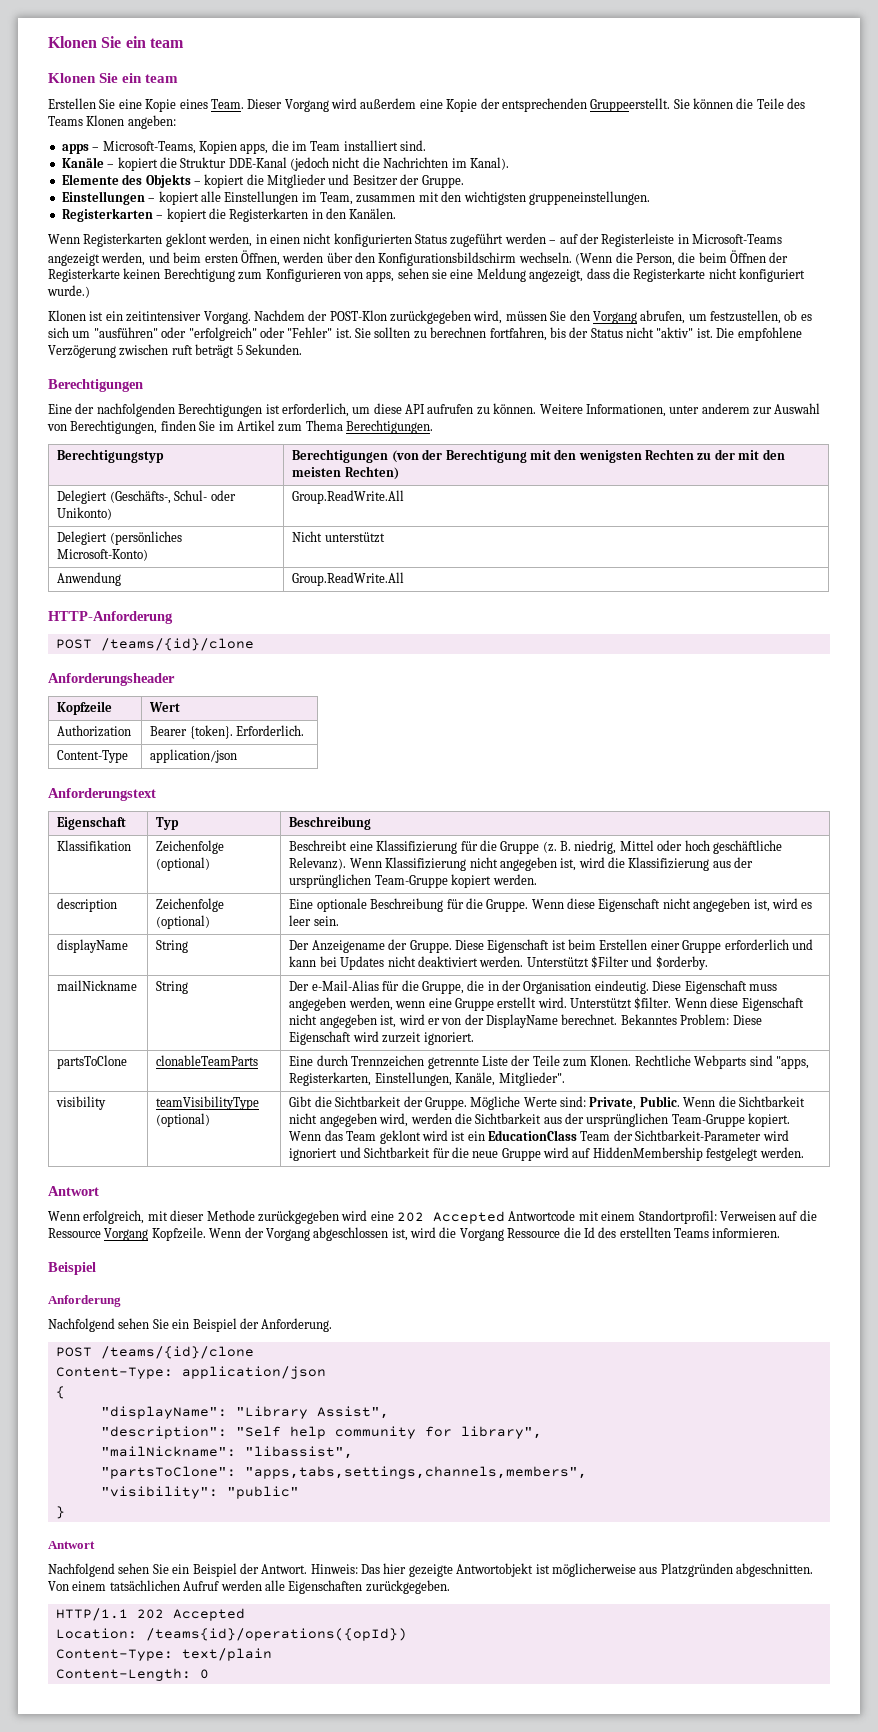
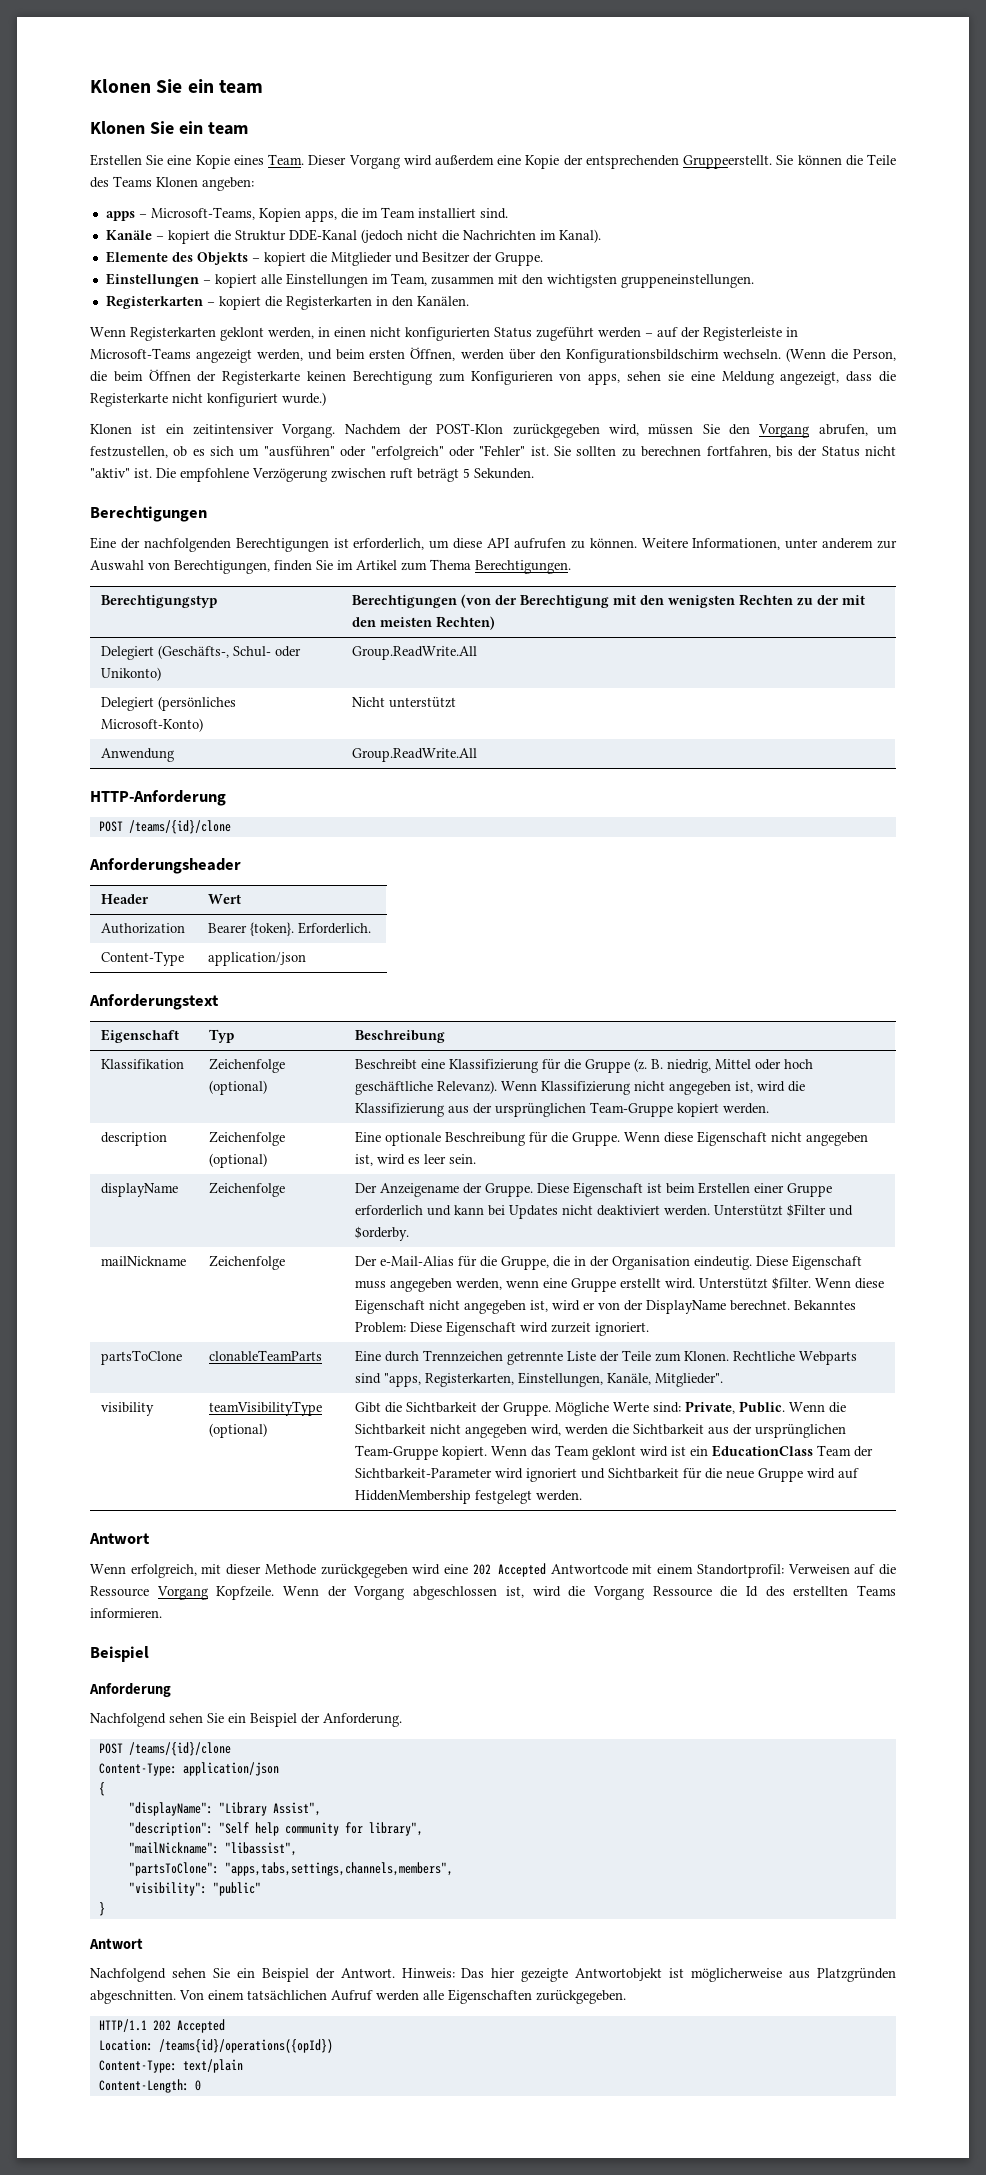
[57,701,113,715] Kopfzeile -> [101,894,150,904] Header
[156,940,189,953] String -> [209,1182,286,1197] Zeichenfolge
[156,981,189,994] String -> [209,1255,286,1270] Zeichenfolge

